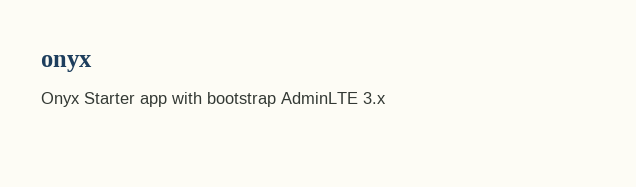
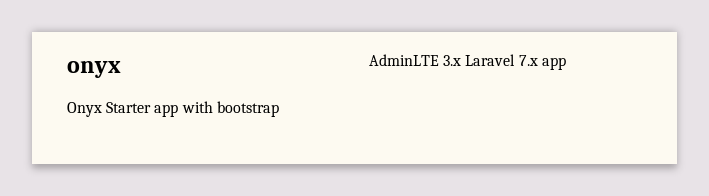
(386, 98) none -> [465,54,566,70] Laravel 7.x app

